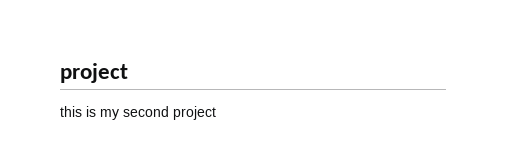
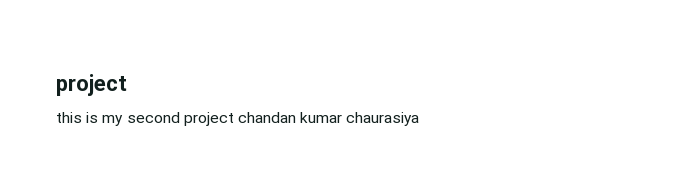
(216, 113) none -> [237,112,420,126] chandan kumar chaurasiya

